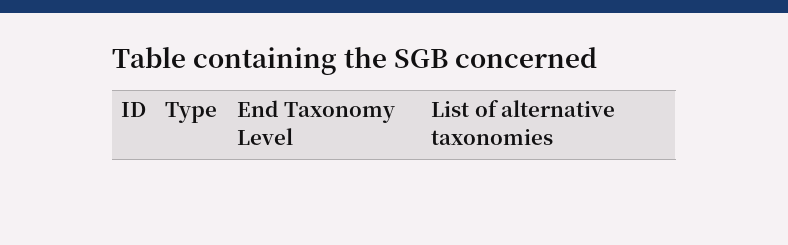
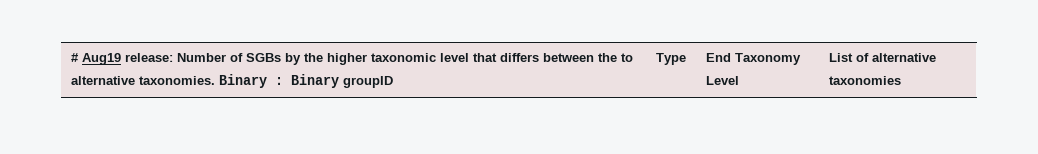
[112,47,598,75] [121,102,147,117] Table containing the SGB concerned // ID -> [70,53,633,65] [70,74,393,88] # Aug19 release: Number of SGBs by the higher taxonomic level that differs between the to alternative taxonomies. Binary : Binary groupID

